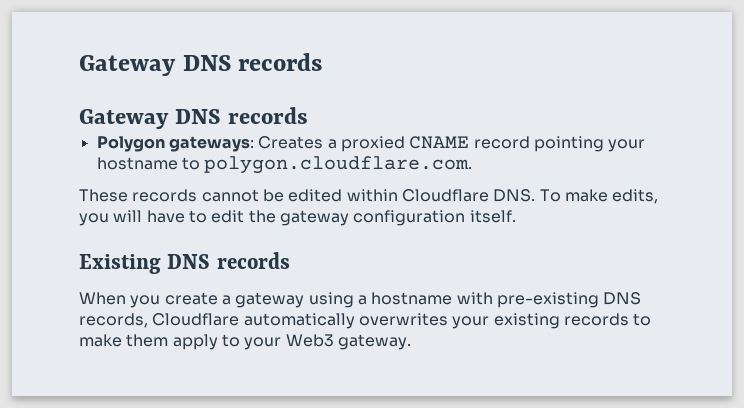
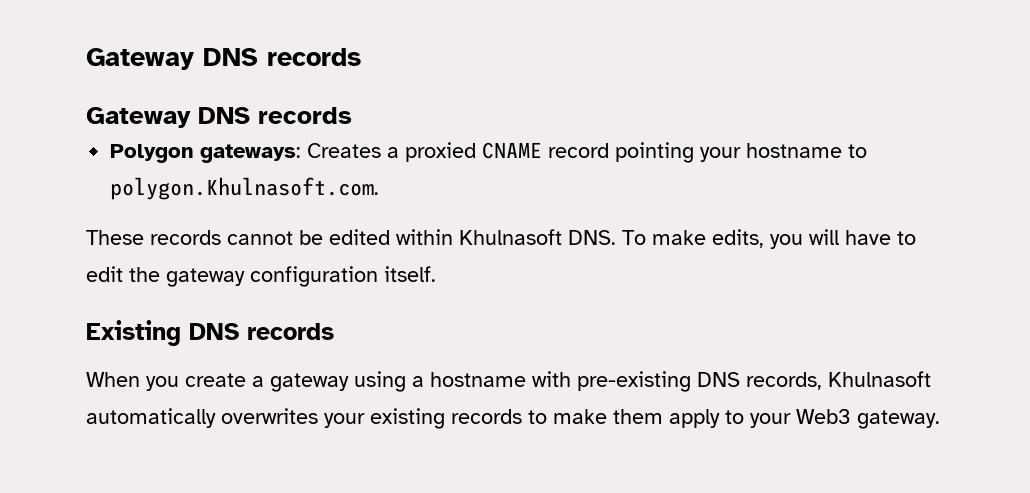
[204,156,473,174] polygon.cloudflare.com. -> [110,177,380,200] polygon.Khulnasoft.com.
[401,189,489,202] Cloudflare -> [459,229,562,245] Khulnasoft
[152,313,240,326] Cloudflare -> [828,371,931,387] Khulnasoft

